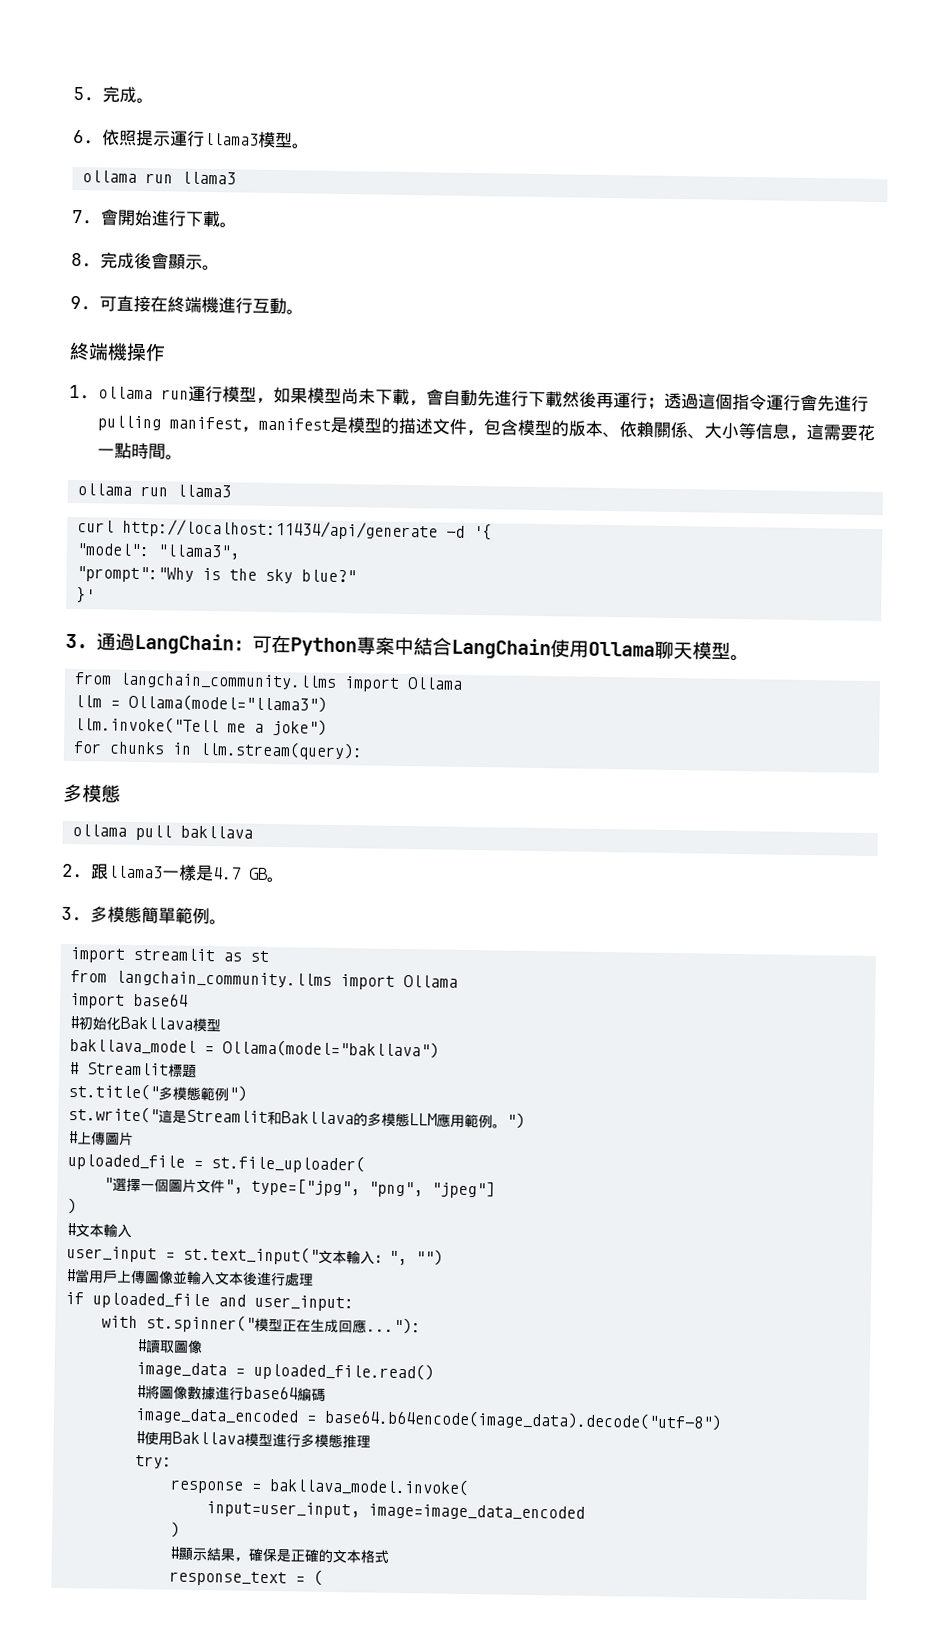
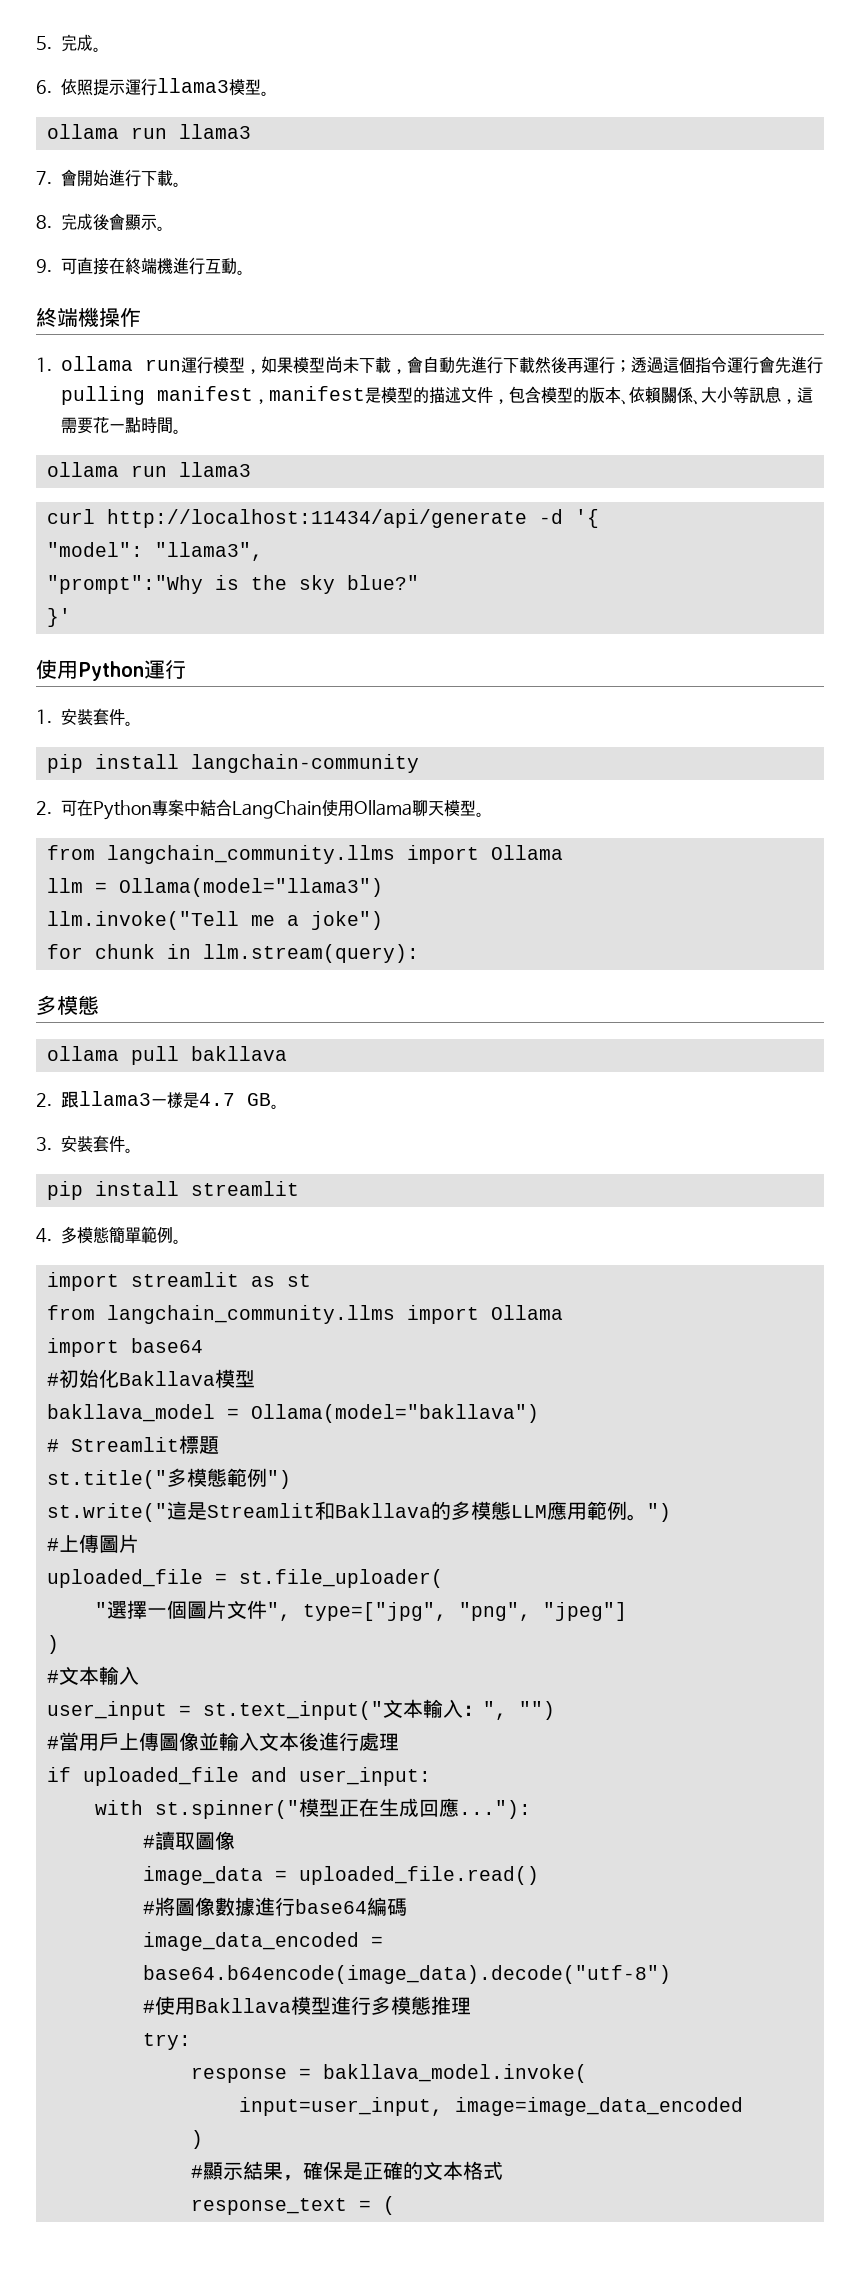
[754,423,773,440] 信 -> [749,387,765,403] 訊
[65,632,253,655] 3.通過LangChain： -> [36,659,186,681] [36,708,133,726] [46,754,419,773] [36,801,52,815] 使用Python運行 // 1.安裝套件。 // pip install langchain-community // 2.
[109,741,166,755] chunks -> [94,944,155,959] chunk
(82, 913) none -> [61,1135,133,1153] [46,1181,299,1200] [36,1228,52,1243] 安裝套件。 // pip install streamlit // 4.

